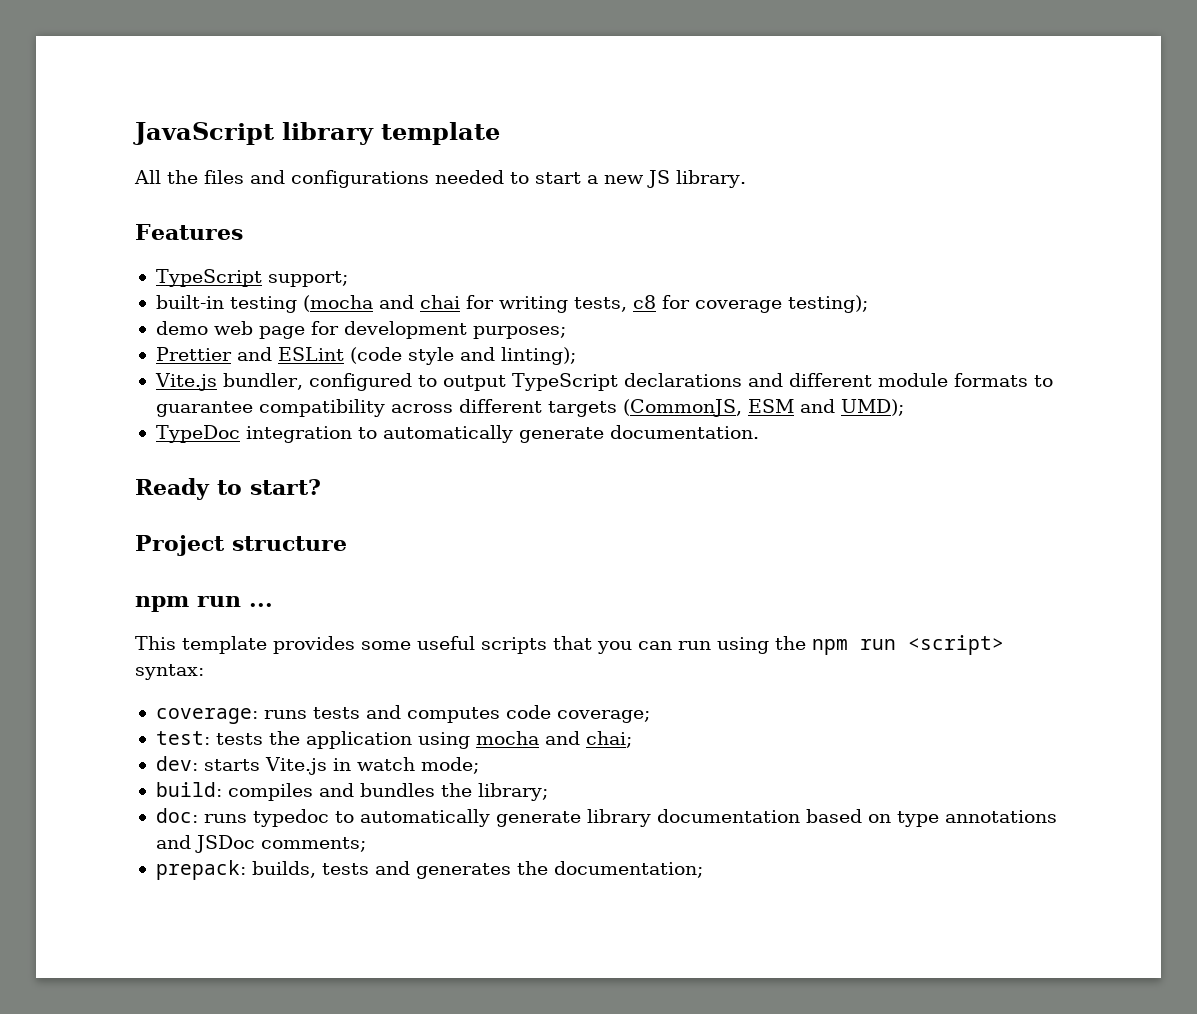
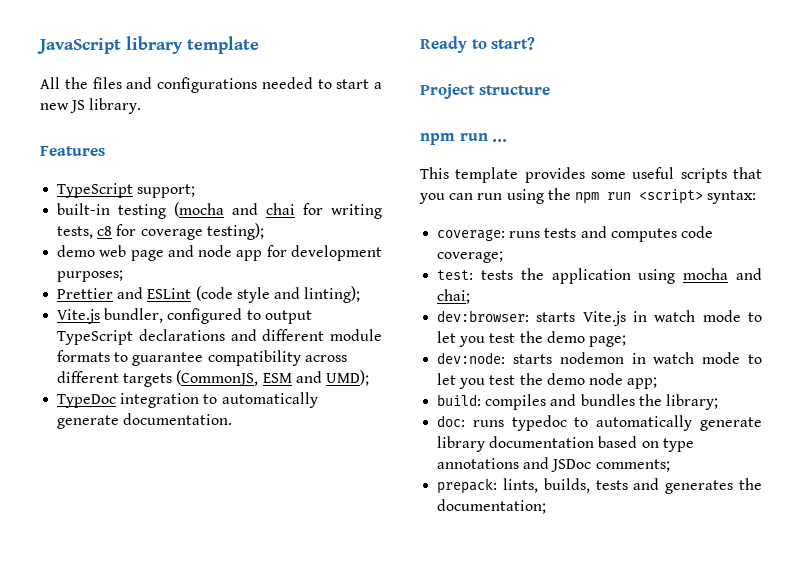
(305, 332) none -> [167,245,263,261] and node app
[155,756,198,771] dev: -> [437,310,530,322] dev:browser:
[420,757,479,774] mode; -> [702,310,762,322] [437,331,626,347] [437,352,762,364] [437,373,658,389] mode to let you test the demo page; // dev:node: starts nodemon in watch mode to let you test the demo node app;
(246, 870) none -> [502,478,538,493] lints,

